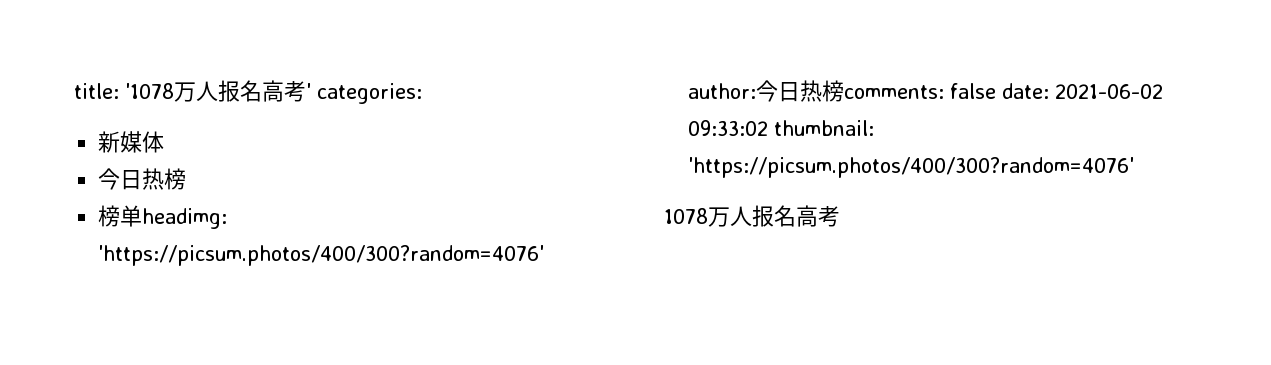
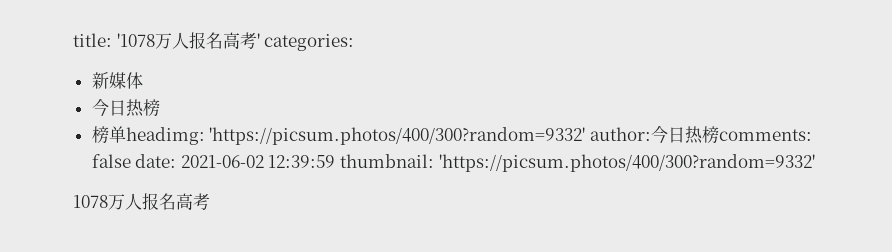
[98,245,545,266] 'https://picsum.photos/400/300?random=4076' -> [209,127,586,145] 'https://picsum.photos/400/300?random=9332'
[688,120,875,136] [688,157,1135,178] 09:33:02 thumbnail: 'https://picsum.photos/400/300?random=4076' -> [268,154,815,172] 12:39:59 thumbnail: 'https://picsum.photos/400/300?random=9332'

